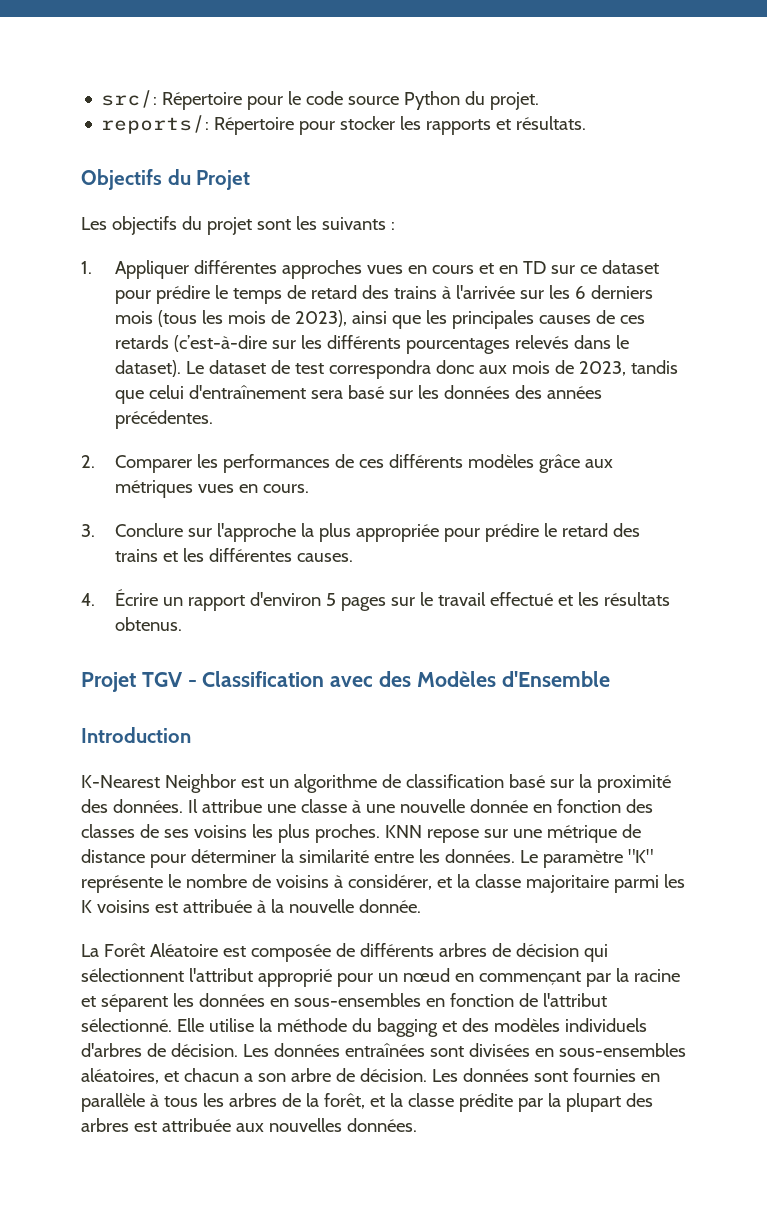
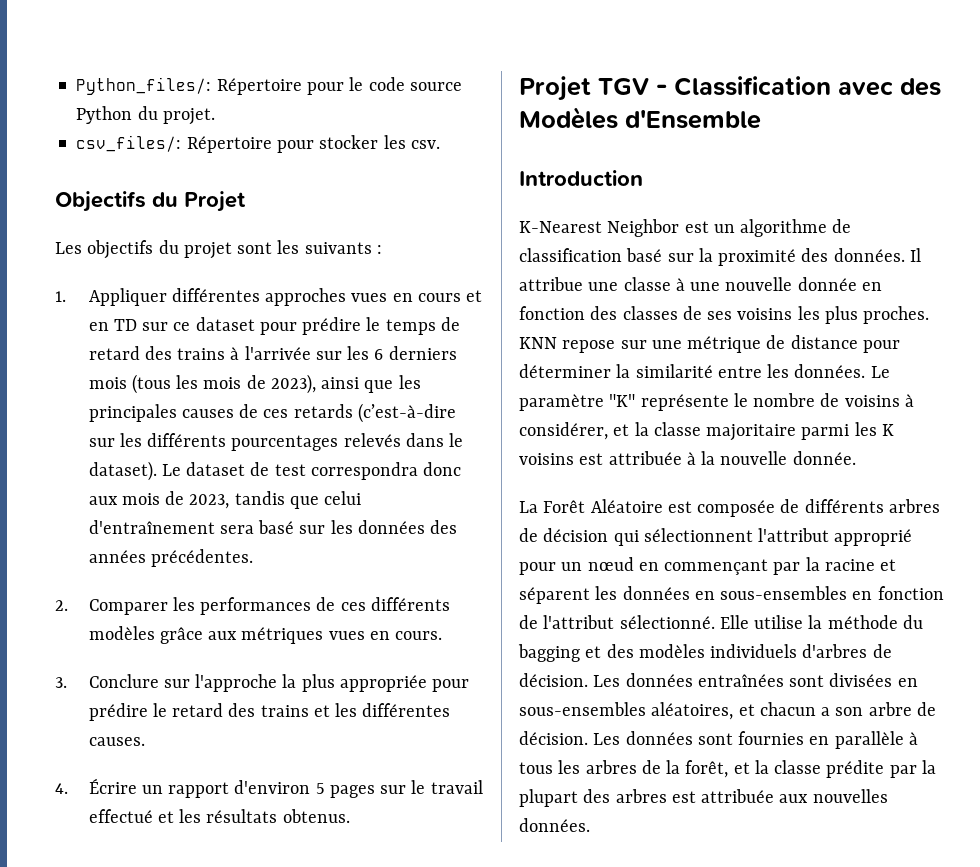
[101,90,158,108] src/: -> [76,77,212,95] Python_files/:
[101,115,210,134] reports/: -> [76,135,182,152] csv_files/:
[426,116,587,135] rapports et résultats. -> [410,140,440,149] csv.

